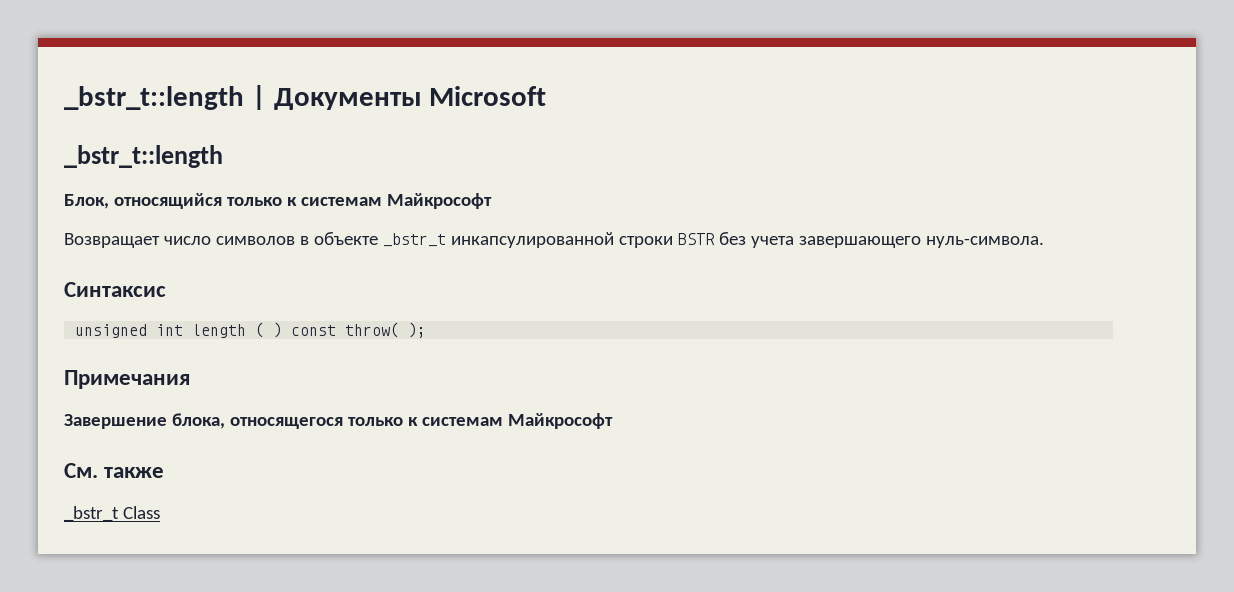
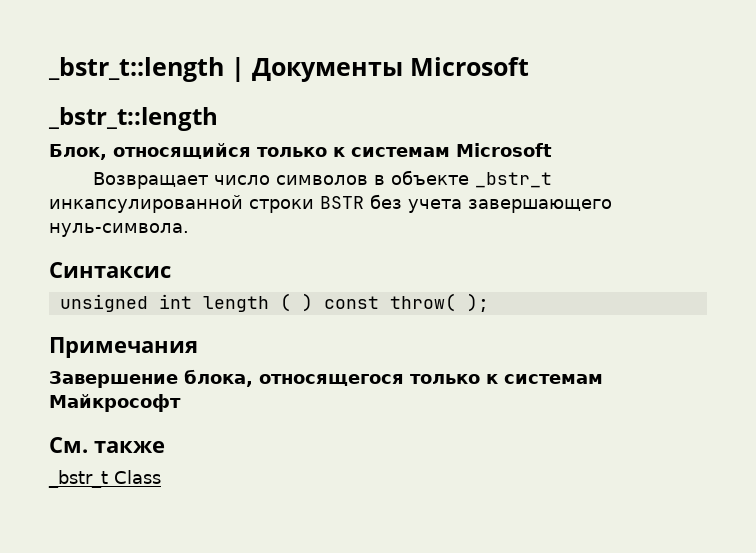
[386,193,492,209] Майкрософт -> [456,143,552,157] Microsoft

